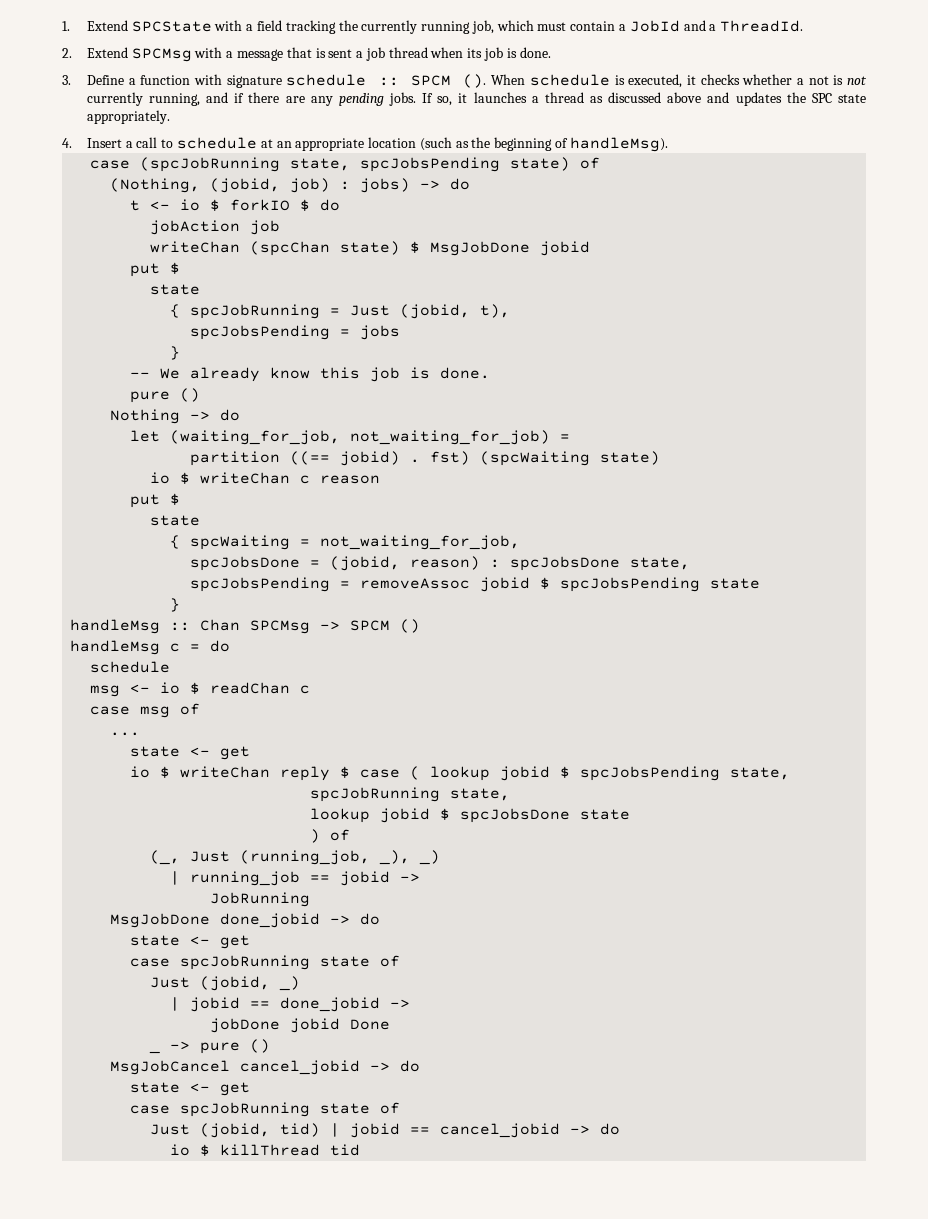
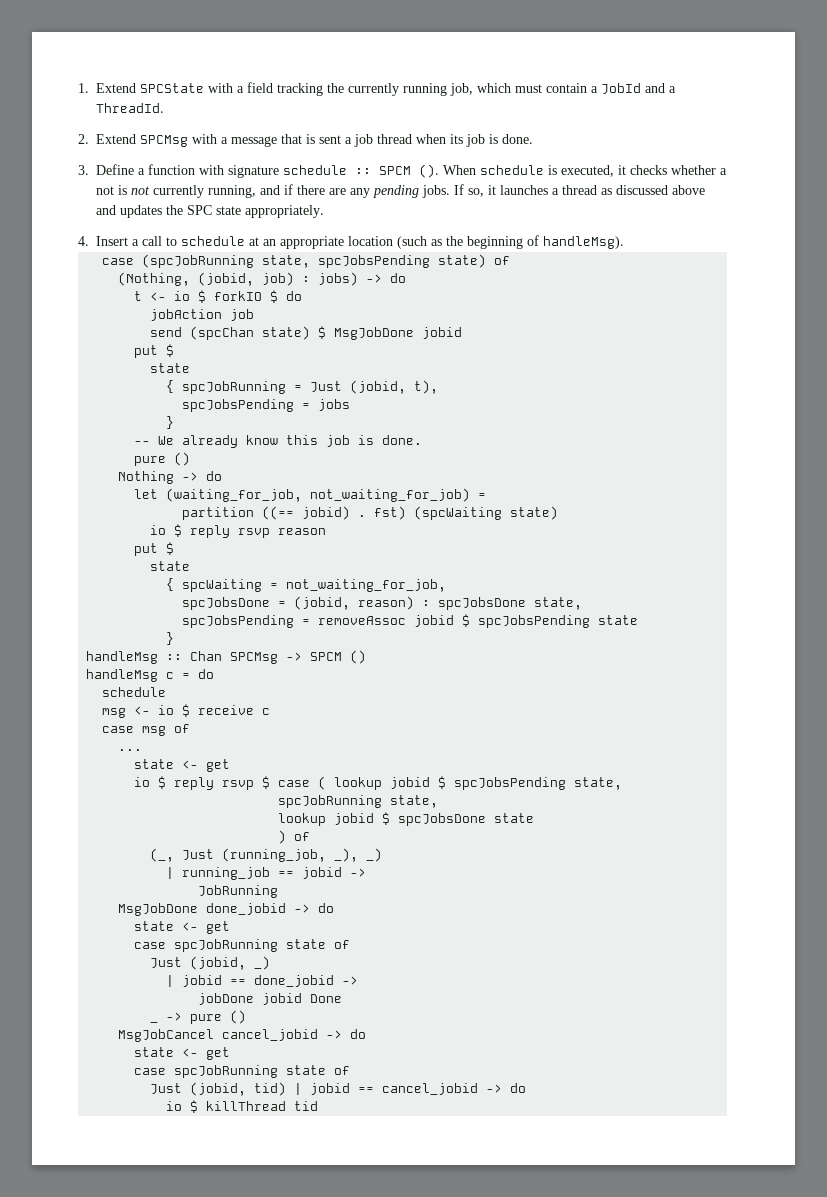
[150,241,241,253] writeChan -> [150,327,183,337] send
[200,472,311,484] writeChan c -> [190,525,271,538] reply rsvp
[210,682,291,694] readChan -> [198,705,255,715] receive
[180,766,331,781] writeChan reply -> [174,777,255,790] reply rsvp

